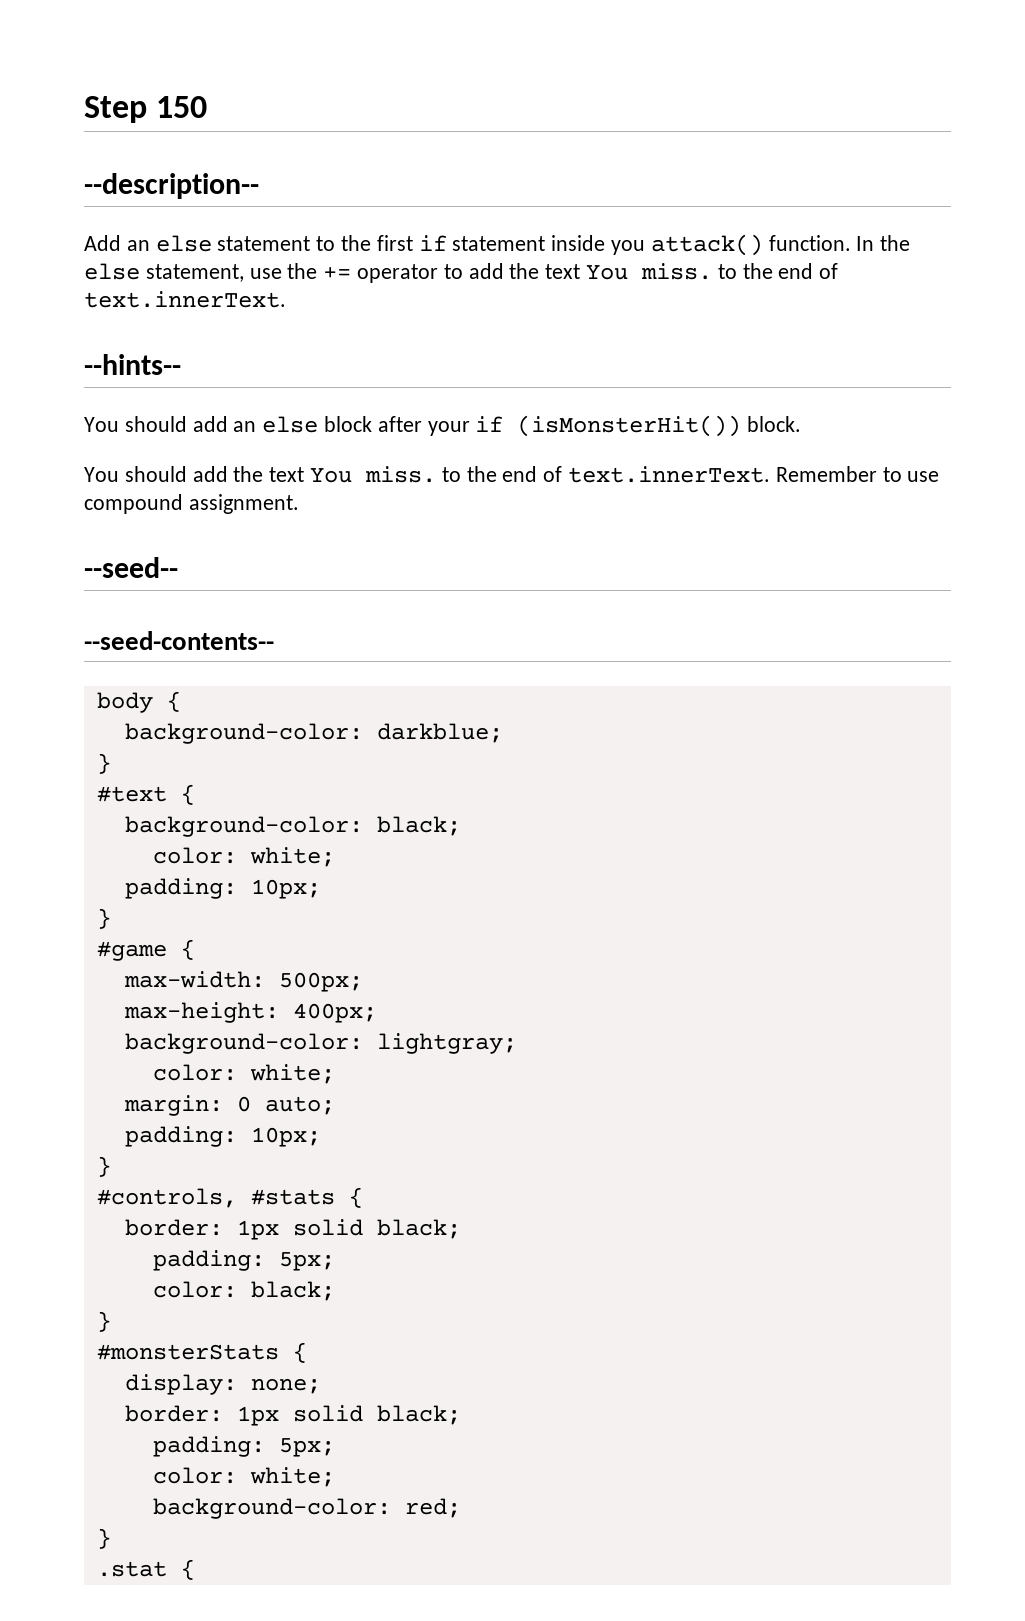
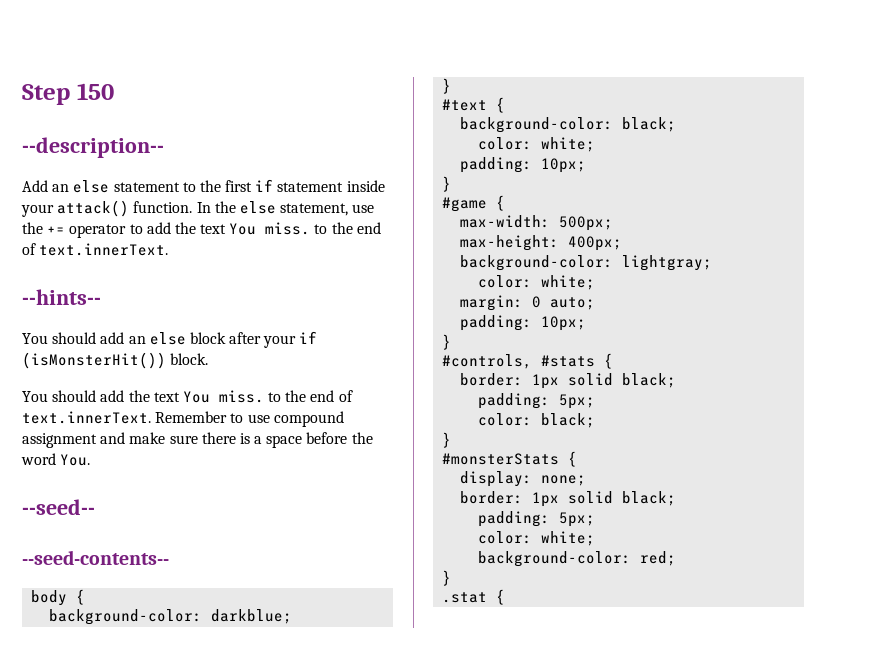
[611,240,646,255] you -> [21,204,54,217] your
[188,494,299,514] assignment. -> [22,432,373,448] [21,453,91,466] assignment and make sure there is a space before the word You.

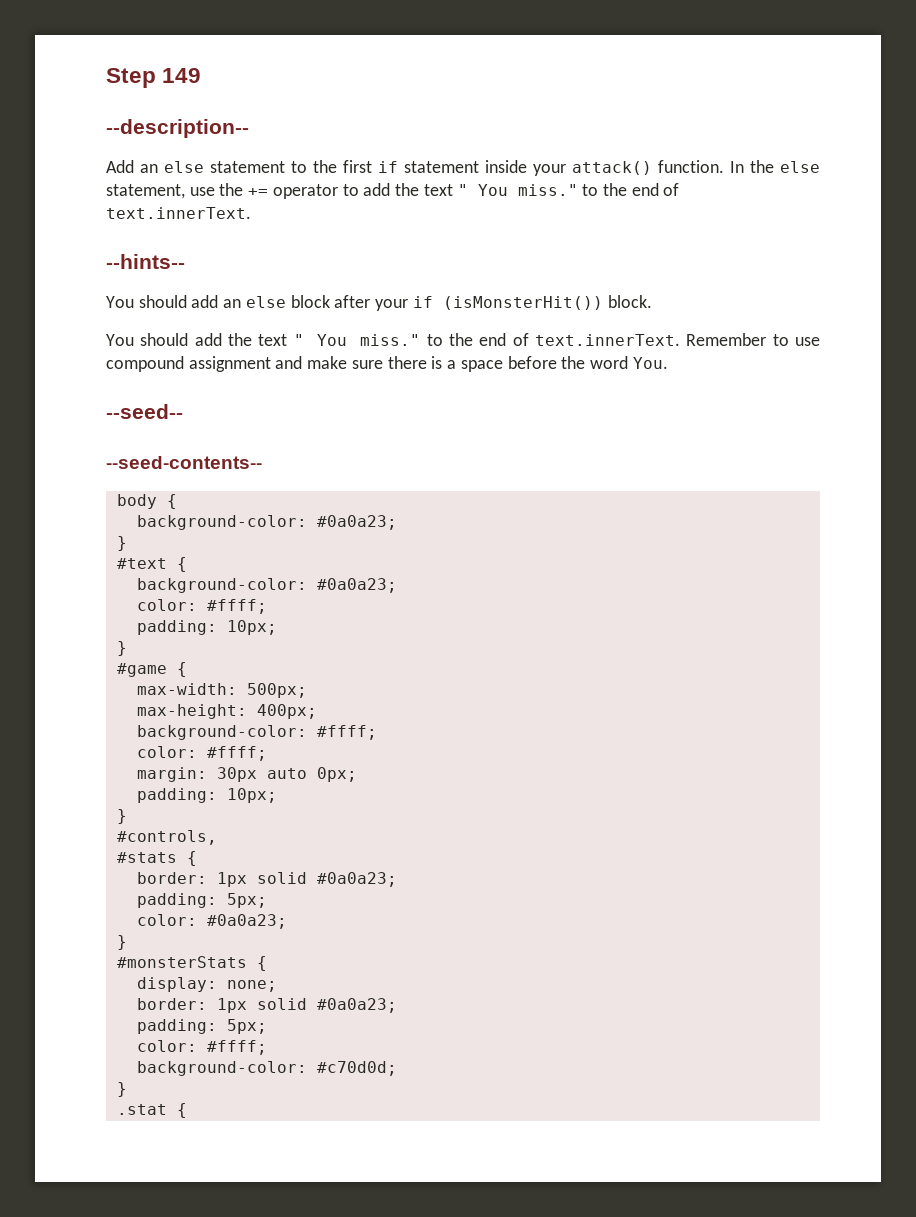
[76,83,114,100] 150 -> [162,68,202,83] 149
[229,222,311,235] You miss. -> [457,184,578,196] " You miss."
[182,390,264,403] You miss. -> [293,334,421,346] " You miss."
[211,609,293,624] darkblue; -> [316,515,397,530] #0a0a23;
[622,117,677,132] [478,137,596,152] black; // color: white; -> [316,578,397,593] [136,599,267,614] #0a0a23; // color: #ffff;
[622,255,713,271] [478,275,596,290] lightgray; // color: white; -> [316,725,377,740] [136,746,267,761] #ffff; // color: #ffff;
[532,296,596,310] 0 auto; -> [216,767,357,782] 30px auto 0px;
(533, 361) none -> (217, 837) //
[622,373,677,388] [478,393,596,409] [478,413,596,428] black; // padding: 5px; // color: black; -> [316,872,397,887] [136,893,267,908] [136,914,287,929] #0a0a23; // padding: 5px; // color: #0a0a23;
[622,491,677,506] [478,511,596,527] [478,531,596,546] [478,551,677,567] black; // padding: 5px; // color: white; // background-color: red; -> [316,998,397,1013] [136,1019,267,1034] [136,1040,267,1055] [136,1061,397,1076] #0a0a23; // padding: 5px; // color: #ffff; // background-color: #c70d0d;

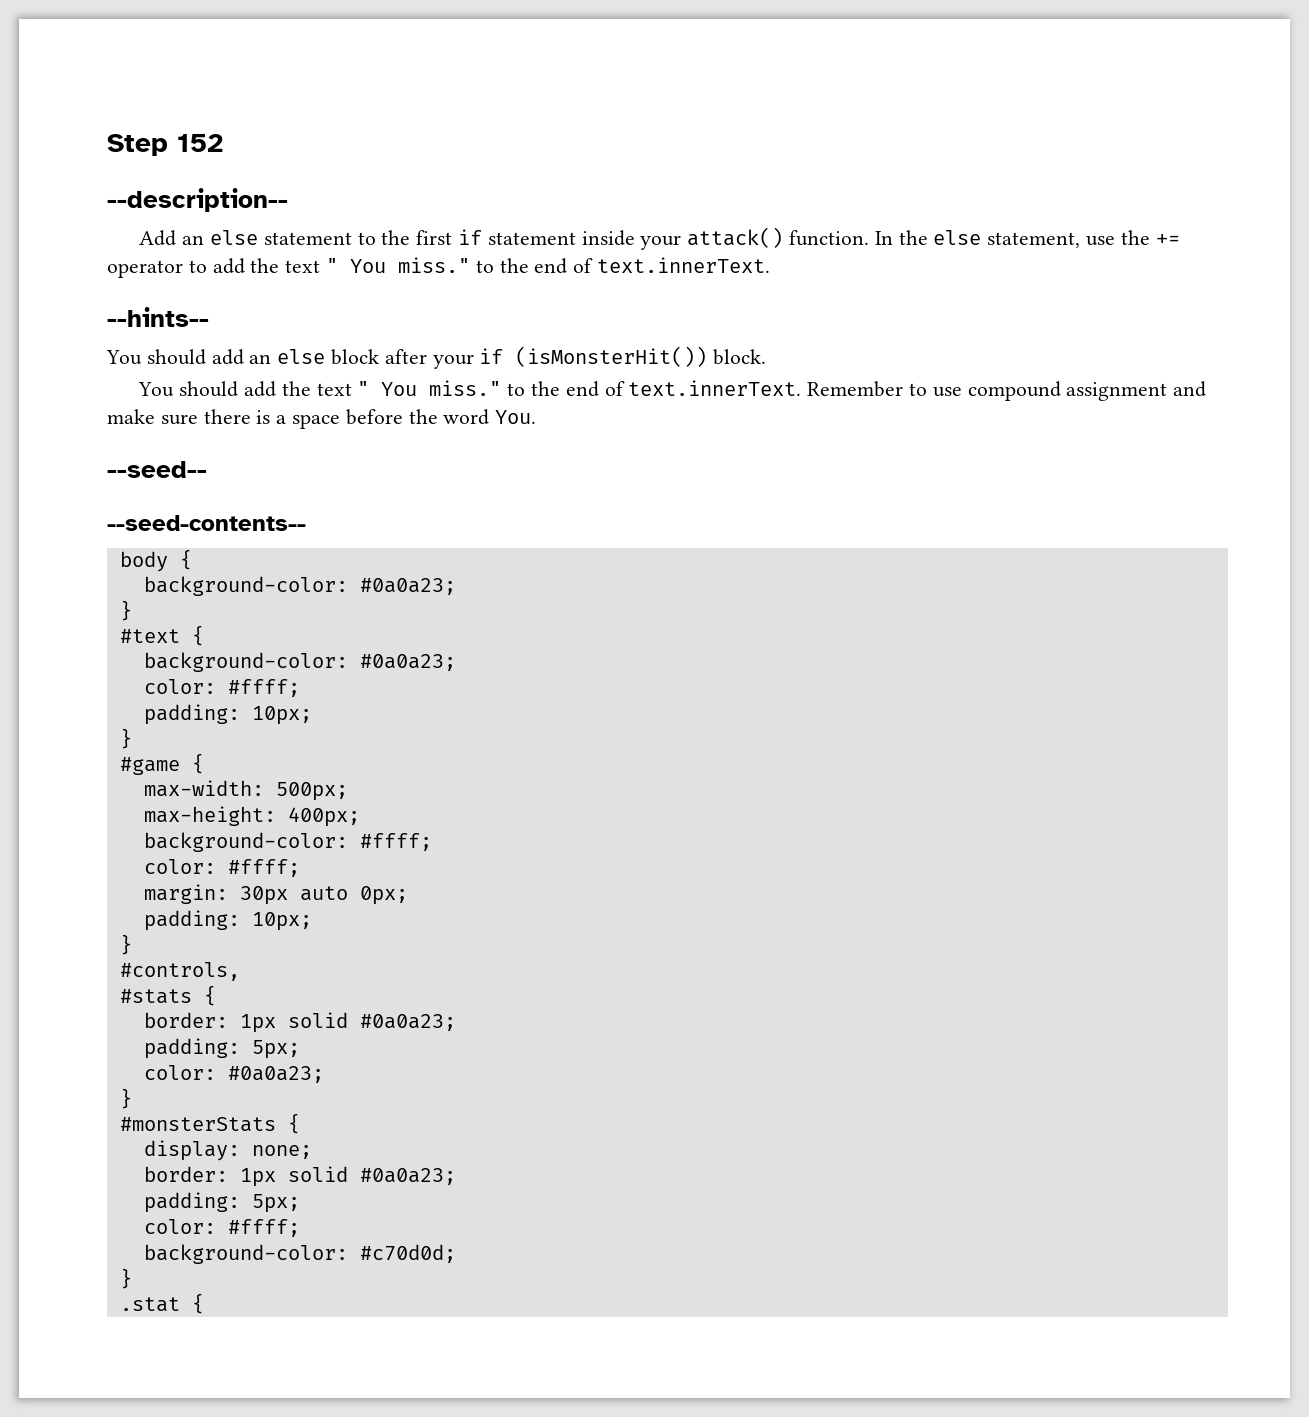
[162,68,202,83] 149 -> [177,134,223,152] 152

